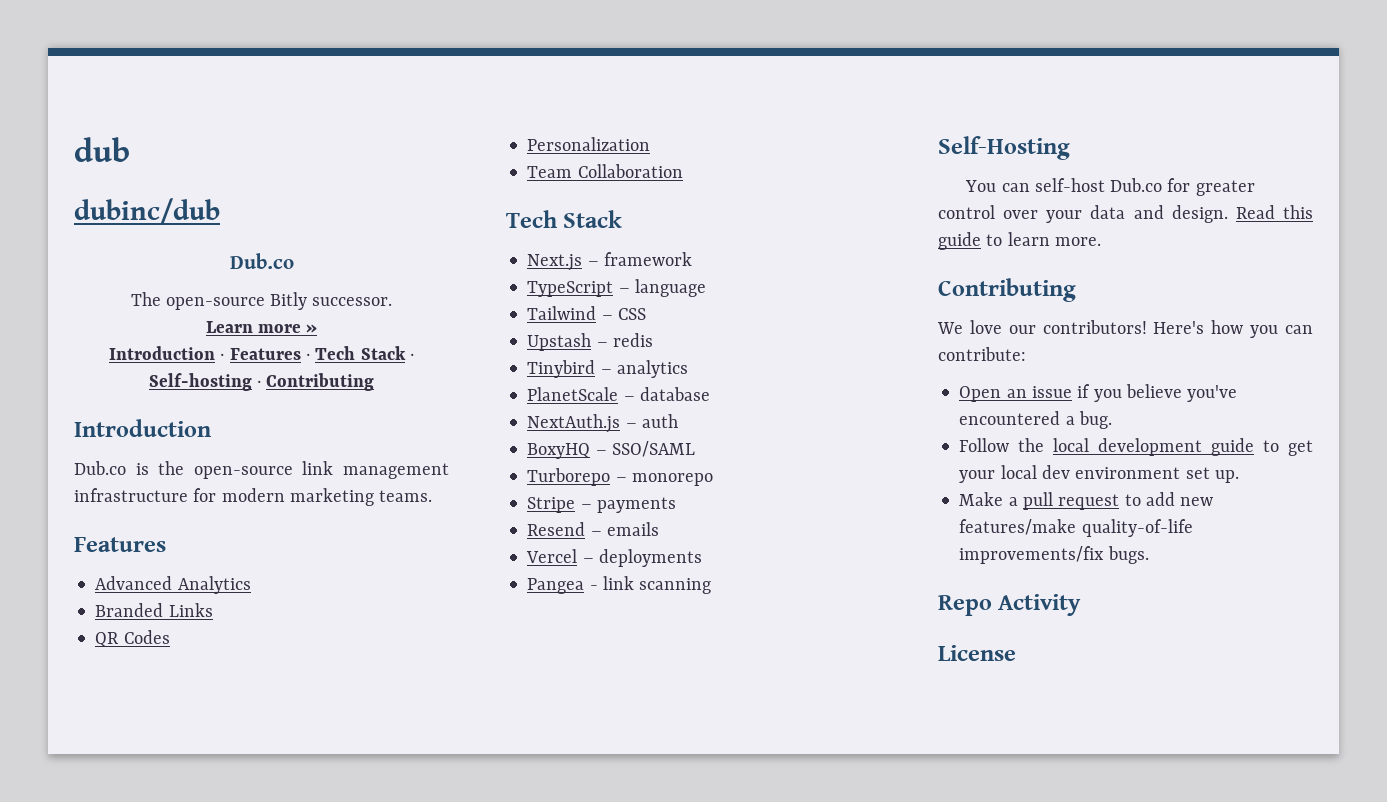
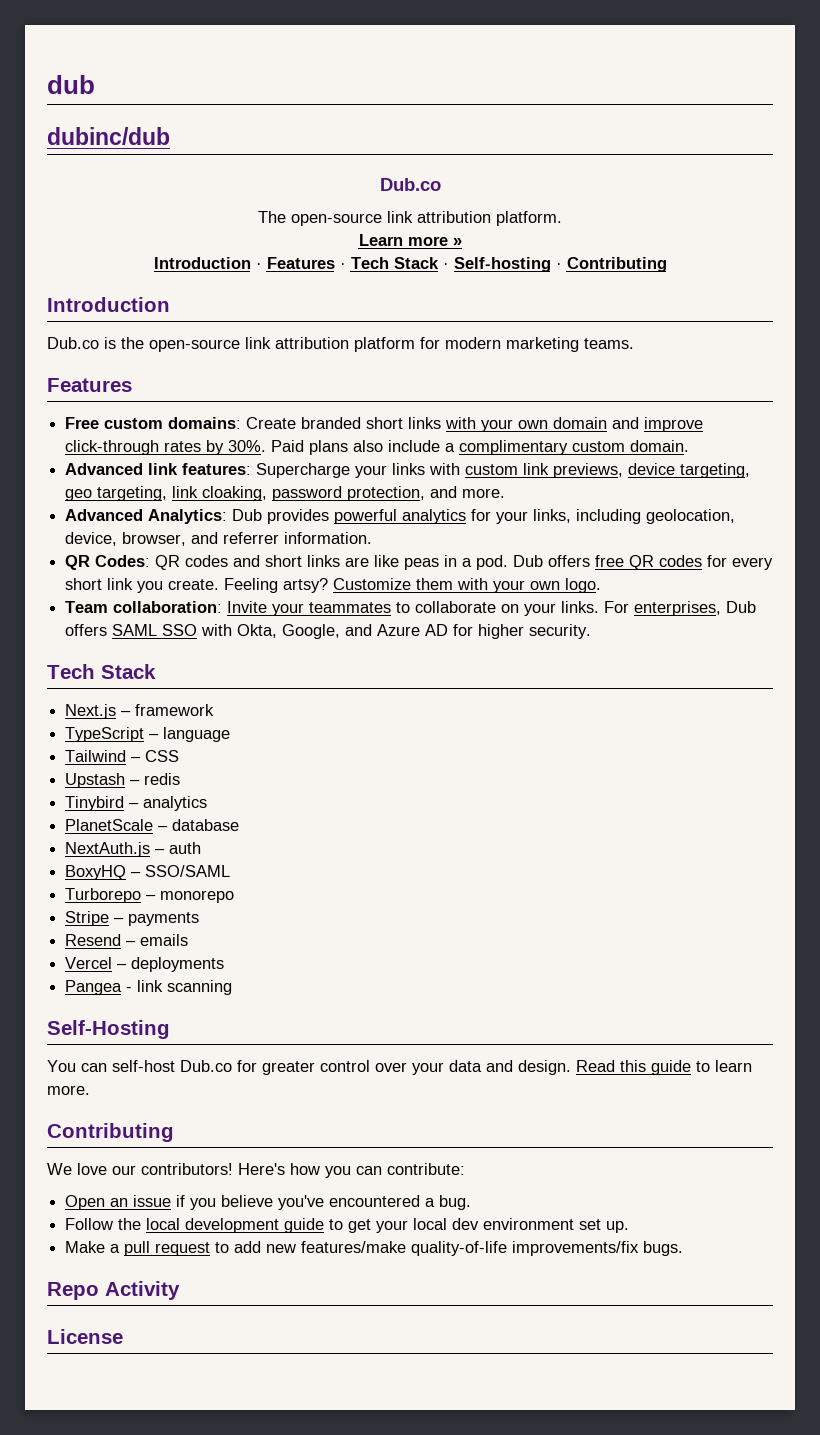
[270,292,393,310] Bitly successor. -> [387,211,562,226] link attribution platform.
[343,463,449,479] [74,488,188,502] management infrastructure -> [275,337,415,352] attribution platform
[95,576,251,594] [95,603,213,617] [95,630,170,647] [527,137,651,151] [527,164,683,178] Advanced Analytics // Branded Links // QR Codes // Personalization // Team Collaboration -> [65,417,704,432] [65,440,690,455] [65,463,751,478] [65,486,506,501] [65,509,736,524] [65,532,373,546] [65,555,774,570] [65,578,602,593] [65,601,757,616] [65,624,592,639] Free custom domains: Create branded short links with your own domain and improve click-through rates by 30%. Paid plans also include a complimentary custom domain. // Advanced link features: Supercharge your links with custom link previews, device targeting, geo targeting, link cloaking, password protection, and more. // Advanced Analytics: Dub provides powerful analytics for your links, including geolocation, device, browser, and referrer information. // QR Codes: QR codes and short links are like peas in a pod. Dub offers free QR codes for every short link you create. Feeling artsy? Customize them with your own logo. // Team collaboration: Invite your teammates to collaborate on your links. For enterprises, Dub offers SAML SSO with Okta, Google, and Azure AD for higher security.

